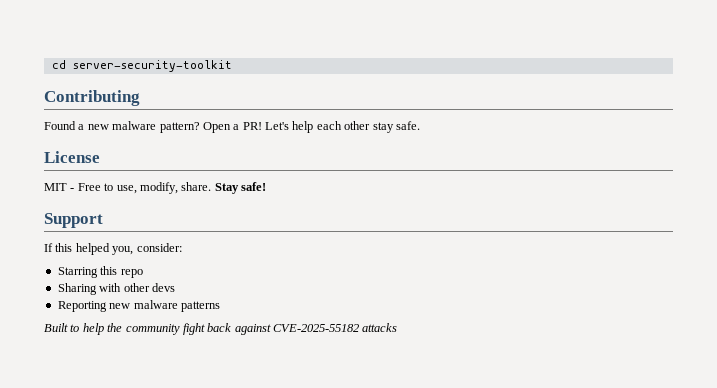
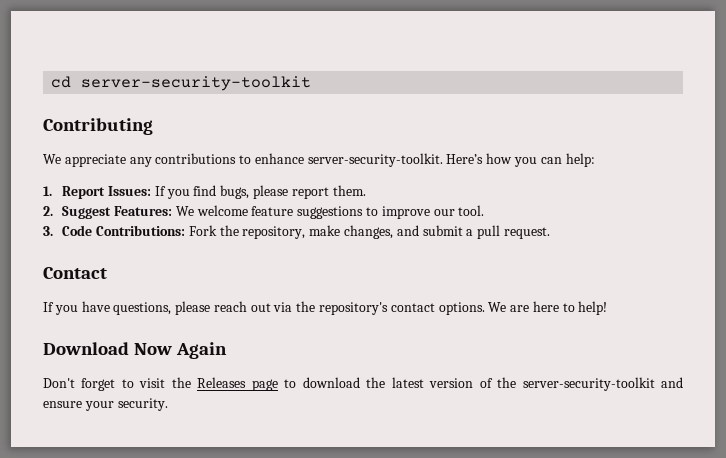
[44,121,420,133] [44,151,100,163] [44,182,266,194] [44,213,103,228] [44,243,182,255] [57,266,143,278] [57,283,175,295] [57,300,220,312] [44,323,398,335] Found a new malware pattern? Open a PR! Let's help each other stay safe. // License // MIT - Free to use, modify, share. Stay safe! // Support // If this helped you, consider: // Starring this repo // Sharing with other devs // Reporting new malware patterns // Built to help the community fight back against CVE-2025-55182 attacks -> [43,153,595,167] [43,185,366,199] [43,205,485,219] [43,225,550,239] [43,267,107,279] [43,301,608,315] [43,342,228,359] [43,377,683,391] [43,398,168,411] We appreciate any contributions to enhance server-security-toolkit. Here’s how you can help: // 1. Report Issues: If you find bugs, please report them. // 2. Suggest Features: We welcome feature suggestions to improve our tool. // 3. Code Contributions: Fork the repository, make changes, and submit a pull request. // Contact // If you have questions, please reach out via the repository's contact options. We are here to help! // Download Now Again // Don't forget to visit the Releases page to download the latest version of the server-security-toolkit and ensure your security.

